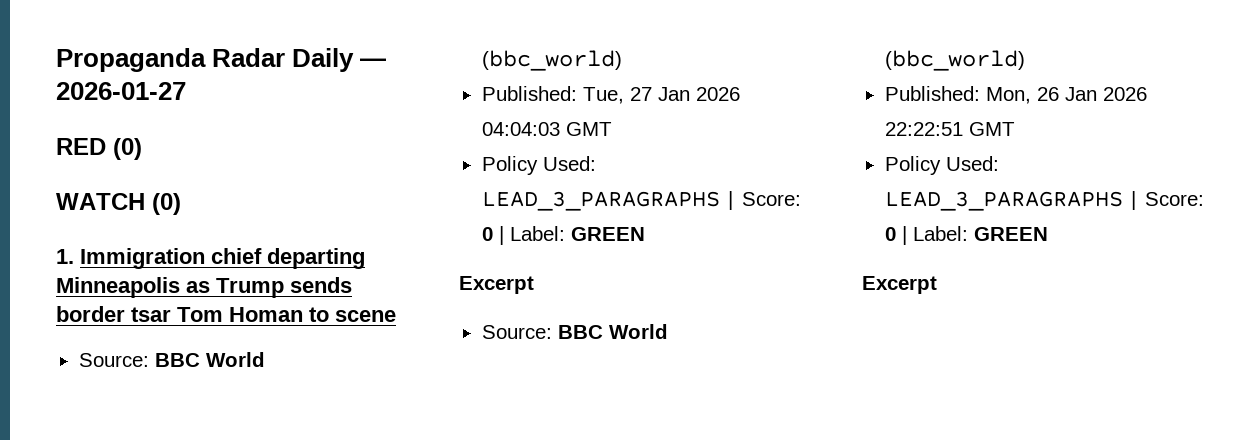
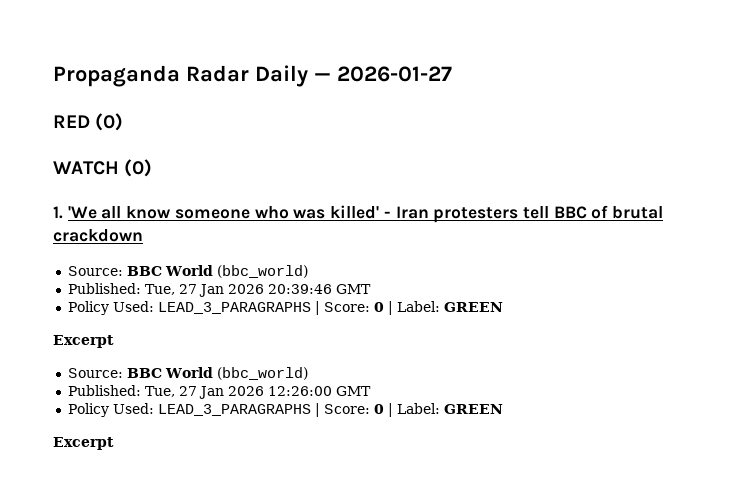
[80,248,365,269] [56,277,352,298] [56,306,396,322] [78,352,265,367] [481,50,622,71] [481,86,740,104] [481,122,560,136] Immigration chief departing Minneapolis as Trump sends border tsar Tom Homan to scene // Source: BBC World (bbc_world) // Published: Tue, 27 Jan 2026 04:04:03 -> [67,205,664,223] [53,229,143,242] [67,265,308,278] [67,283,332,297] 'We all know someone who was killed' - Iran protesters tell BBC of brutal crackdown // Source: BBC World (bbc_world) // Published: Tue, 27 Jan 2026 20:39:46
[985,87,1147,104] [884,122,963,136] Mon, 26 Jan 2026 22:22:51 -> [144,386,332,399] Tue, 27 Jan 2026 12:26:00

